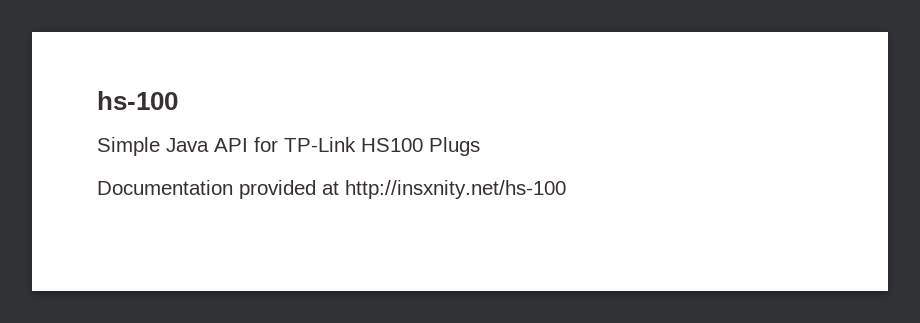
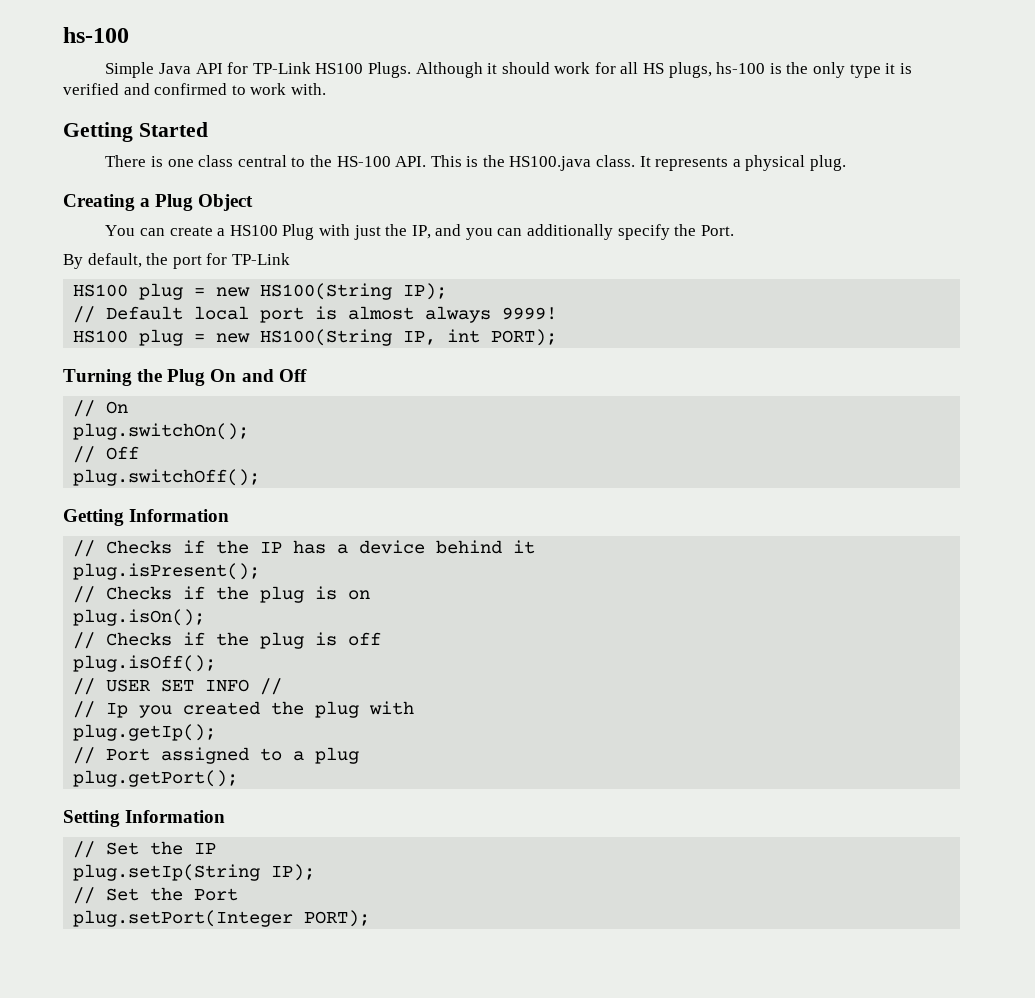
[429,137,480,156] [97,180,566,199] Plugs // Documentation provided at http://insxnity.net/hs-100 -> [367,62,912,78] [63,83,326,95] [63,122,208,142] [105,155,847,171] [63,194,254,211] [105,224,734,240] [63,253,290,269] [73,283,448,300] [73,306,558,323] [73,329,558,346] [63,369,307,386] [73,400,129,417] [73,423,250,440] [73,446,140,463] [73,469,261,486] [63,509,230,526] [73,540,536,557] [73,563,261,580] [73,586,371,603] [73,609,206,626] [73,632,382,649] [73,655,217,672] [73,678,283,695] [73,701,415,718] [73,724,217,741] [73,747,360,764] [73,770,239,787] [63,810,226,827] [73,841,217,858] [73,864,316,881] [73,887,239,904] [73,910,371,927] Plugs. Although it should work for all HS plugs, hs-100 is the only type it is verified and confirmed to work with. // Getting Started // There is one class central to the HS-100 API. This is the HS100.java class. It represents a physical plug. // Creating a Plug Object // You can create a HS100 Plug with just the IP, and you can additionally specify the Port. // By default, the port for TP-Link // HS100 plug = new HS100(String IP); // // Default local port is almost always 9999! // HS100 plug = new HS100(String IP, int PORT); // Turning the Plug On and Off // // On // plug.switchOn(); // // Off // plug.switchOff(); // Getting Information // // Checks if the IP has a device behind it // plug.isPresent(); // // Checks if the plug is on // plug.isOn(); // // Checks if the plug is off // plug.isOff(); // // USER SET INFO // // // Ip you created the plug with // plug.getIp(); // // Port assigned to a plug // plug.getPort(); // Setting Information // // Set the IP // plug.setIp(String IP); // // Set the Port // plug.setPort(Integer PORT);

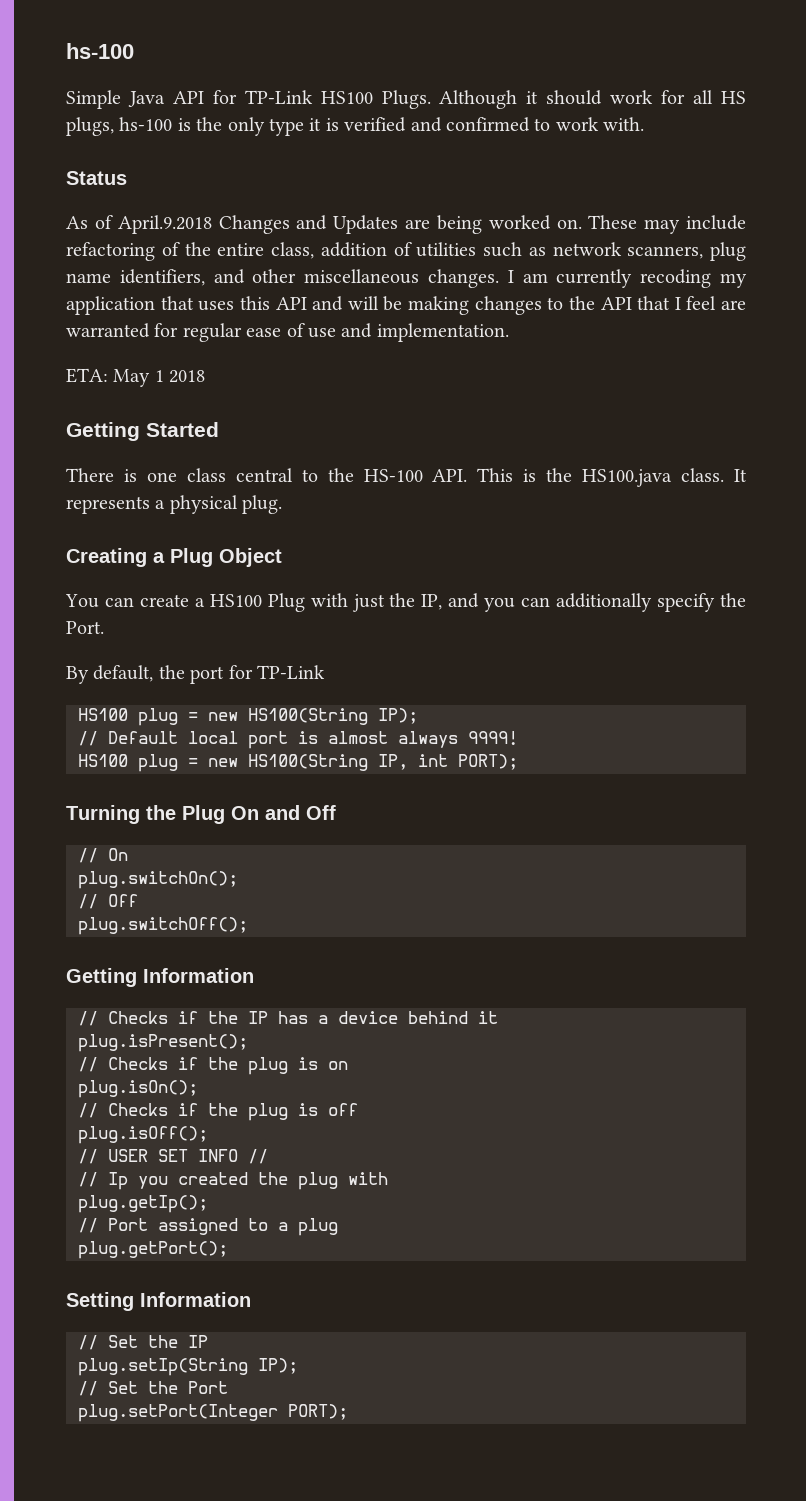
(326, 89) none -> [66,171,127,185] [66,215,746,234] [66,242,746,261] [66,269,747,288] [66,296,746,315] [66,323,509,342] [66,368,206,387] // Status // As of April.9.2018 Changes and Updates are being worked on. These may include refactoring of the entire class, addition of utilities such as network scanners, plug name identifiers, and other miscellaneous changes. I am currently recoding my application that uses this API and will be making changes to the API that I feel are warranted for regular ease of use and implementation. // ETA: May 1 2018

